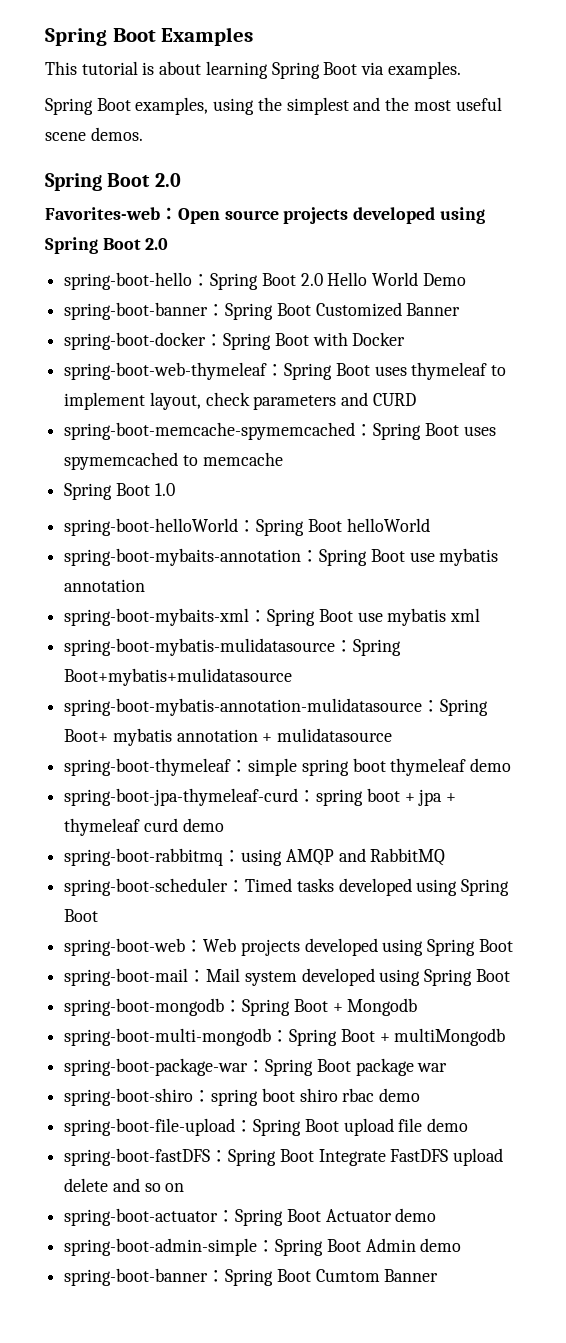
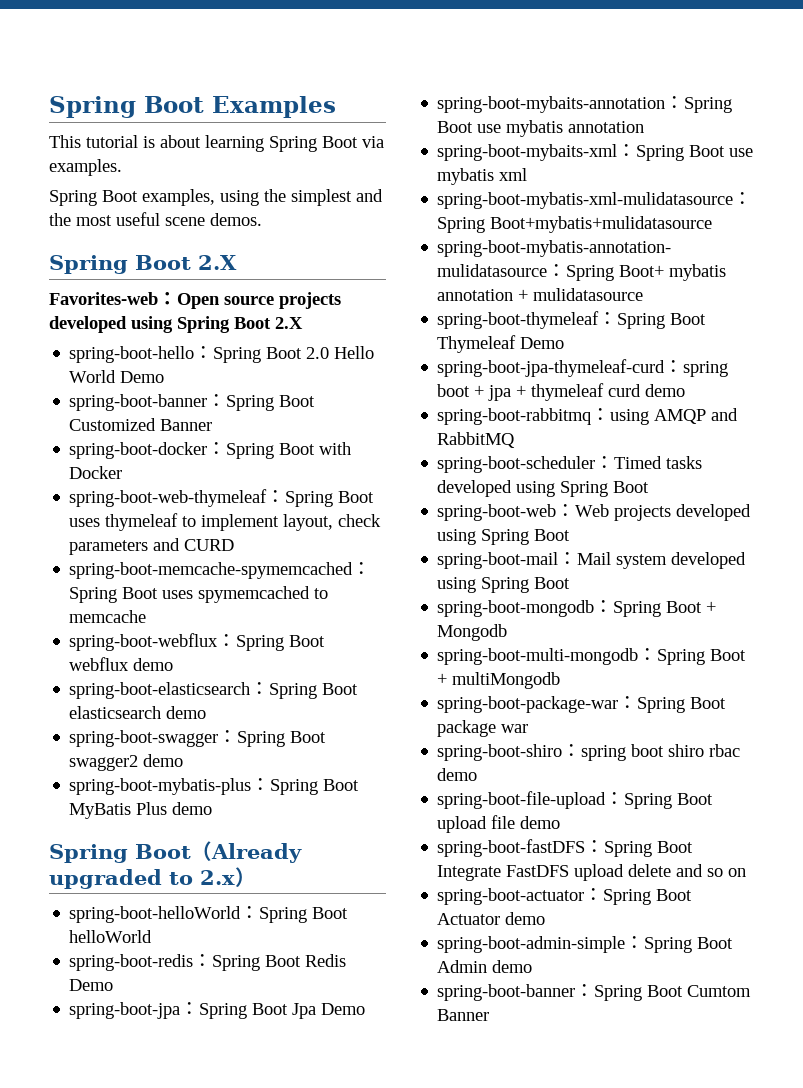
[154,173,181,187] 2.0 -> [198,255,237,270] 2.X
[145,238,169,250] 2.0 -> [275,317,303,329] 2.X
[64,483,175,500] Spring Boot 1.0 -> [69,633,326,651] [69,657,174,671] [69,682,359,699] [69,706,207,719] [69,730,327,747] [69,754,184,771] [69,778,360,795] [69,802,213,819] [49,841,302,863] [49,867,256,889] spring-boot-webflux：Spring Boot webflux demo // spring-boot-elasticsearch：Spring Boot elasticsearch demo // spring-boot-swagger：Spring Boot swagger2 demo // spring-boot-mybatis-plus：Spring Boot MyBatis Plus demo // Spring Boot（Already upgraded to 2.x）
(430, 525) none -> [69,954,347,971] [69,979,114,991] [69,1002,366,1019] // spring-boot-redis：Spring Boot Redis Demo // spring-boot-jpa：Spring Boot Jpa Demo
[64,638,336,656] spring-boot-mybatis-mulidatasource -> [437,192,734,209] spring-boot-mybatis-xml-mulidatasource
[248,758,512,776] simple spring boot thymeleaf demo -> [617,313,707,329] [437,335,565,353] Spring Boot Thymeleaf Demo

